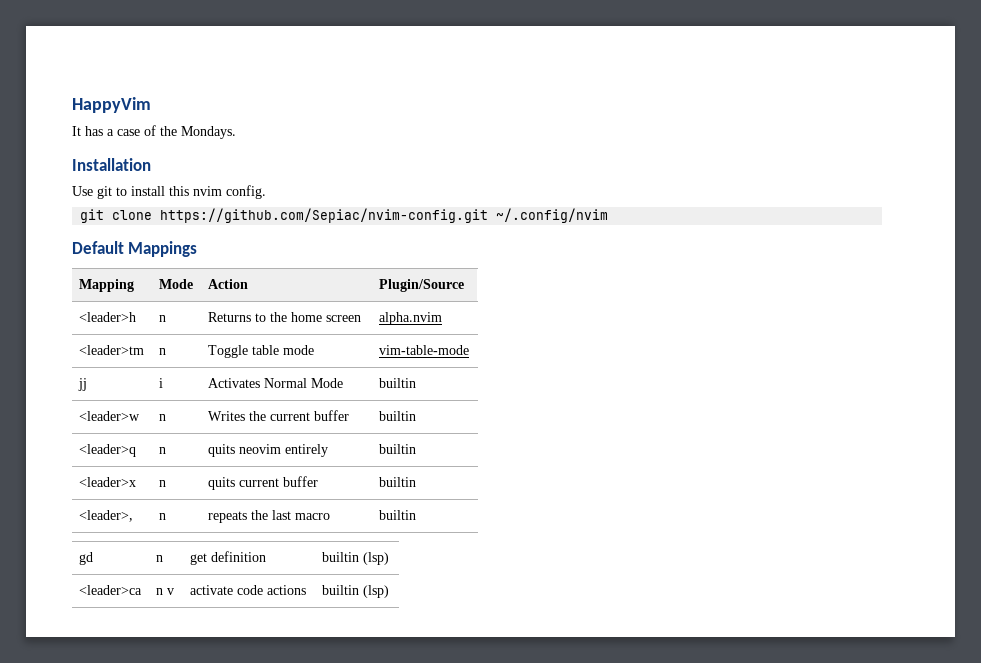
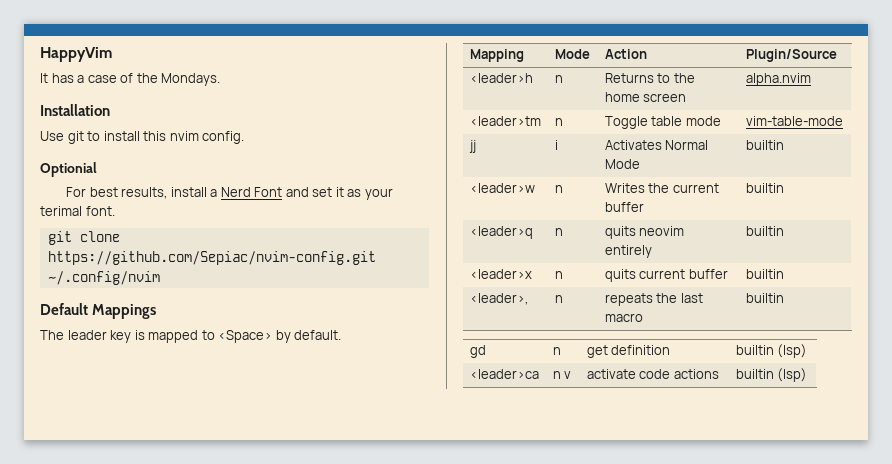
(266, 192) none -> [40,162,97,177] [66,187,393,200] [40,206,115,216] // Optionial // For best results, install a Nerd Font and set it as your terimal font.
(198, 249) none -> [40,330,342,343] // The leader key is mapped to <Space> by default.

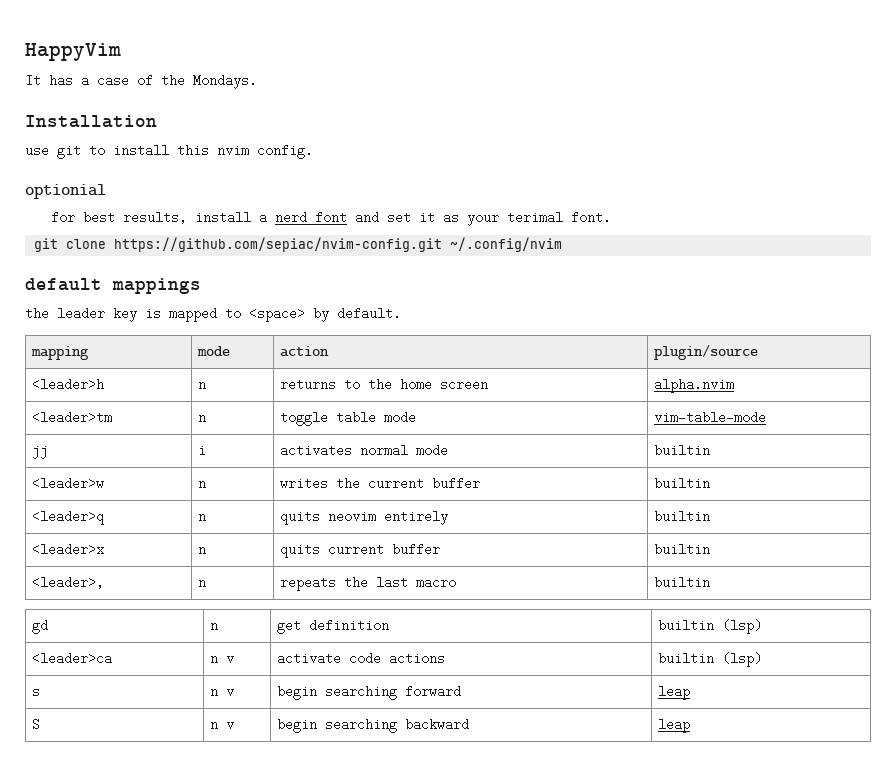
[40,131,64,141] Use -> [25,144,49,157] use
[40,162,97,177] [66,187,87,197] Optionial // For -> [25,184,106,199] [51,211,76,224] optionial // for
[220,187,283,197] Nerd Font -> [275,211,348,224] nerd font
[47,251,376,265] https://github.com/Sepiac/nvim-config.git -> [114,237,443,252] https://github.com/sepiac/nvim-config.git
[40,303,157,319] [40,330,64,340] Default Mappings // The -> [25,278,201,294] [25,307,49,320] default mappings // the
[218,330,273,343] <Space> -> [249,307,305,322] <space>
[469,49,524,62] [554,49,590,59] [604,49,647,59] [745,49,837,62] Mapping | Mode | Action | Plugin/Source -> [30,346,89,360] [196,346,230,356] [279,346,329,357] [653,344,758,360] mapping | mode | action | plugin/source
[604,73,654,83] Returns -> [279,378,336,391] returns
[604,116,648,129] Toggle -> [279,411,328,426] toggle
[604,140,709,150] [604,159,640,169] Activates Normal Mode -> [279,444,448,457] activates normal mode
[604,183,645,193] Writes -> [279,477,328,490] writes
(808, 375) none -> [31,689,40,696] [209,689,234,696] [276,685,461,700] [657,685,690,700] [31,718,40,731] [209,722,234,729] [276,718,469,733] [657,718,690,733] // s | n v | begin searching forward | leap // S | n v | begin searching backward | leap

